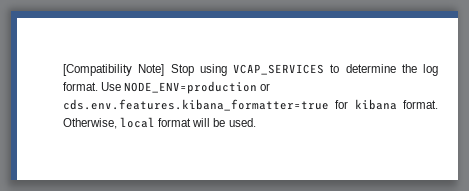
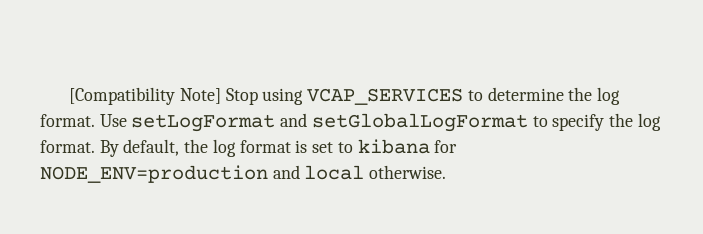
[124,81,271,94] [63,99,438,111] [63,117,256,129] NODE_ENV=production or cds.env.features.kibana_formatter=true for kibana format. Otherwise, local format will be used. -> [131,113,661,132] [40,139,458,157] [40,165,447,183] setLogFormat and setGlobalLogFormat to specify the log format. By default, the log format is set to kibana for NODE_ENV=production and local otherwise.

